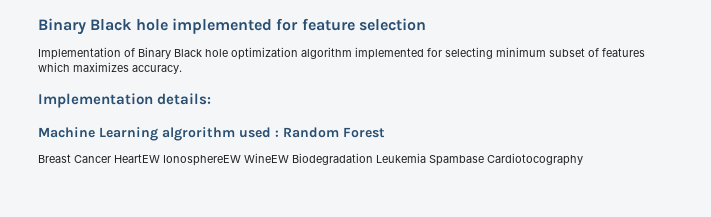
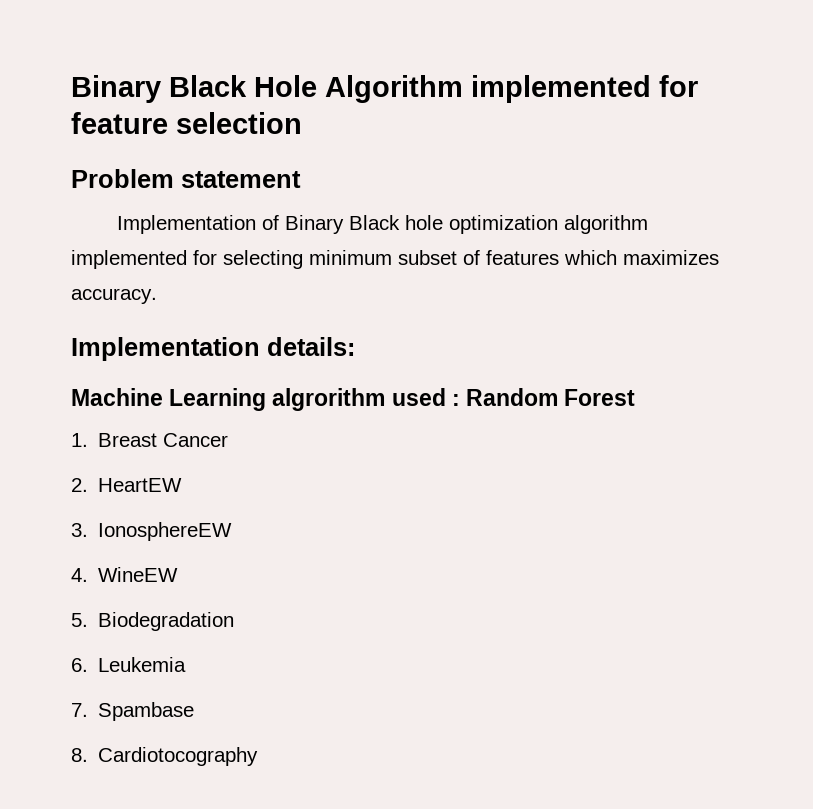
[38,18,168,35] Binary Black hole -> [71,75,463,103] Binary Black Hole Algorithm
(426, 24) none -> [71,169,301,188] // Problem statement
(385, 132) none -> [71,433,88,447] 1.
(111, 159) none -> [71,478,88,492] // 2.
(160, 158) none -> [71,523,88,537] // 3.
(241, 160) none -> [71,568,88,582] // 4.
(289, 158) none -> [71,613,88,627] // 5.
(373, 159) none -> [71,658,88,672] // 6.
(426, 158) none -> [71,703,88,717] // 7.
(484, 160) none -> [71,748,88,762] // 8.

